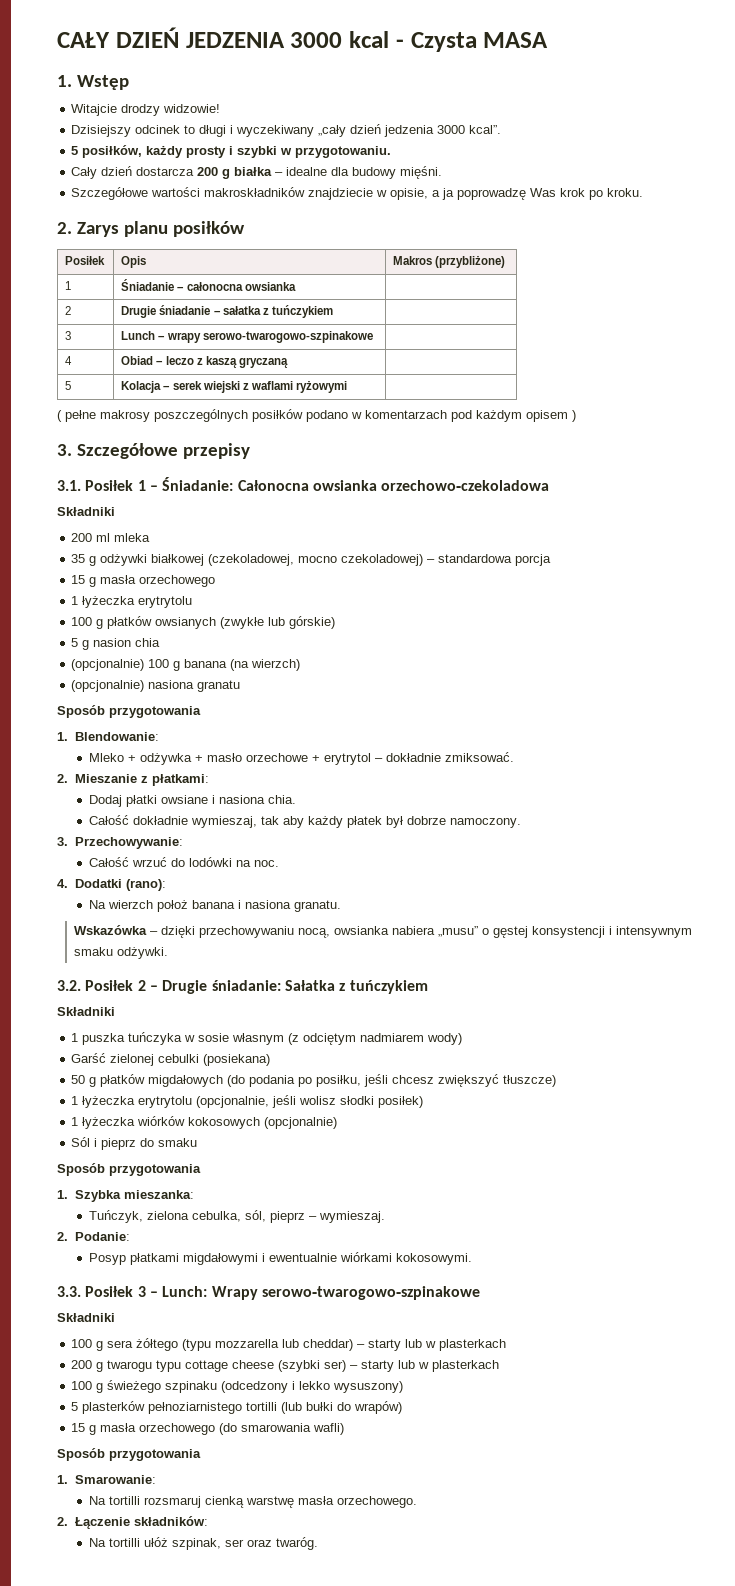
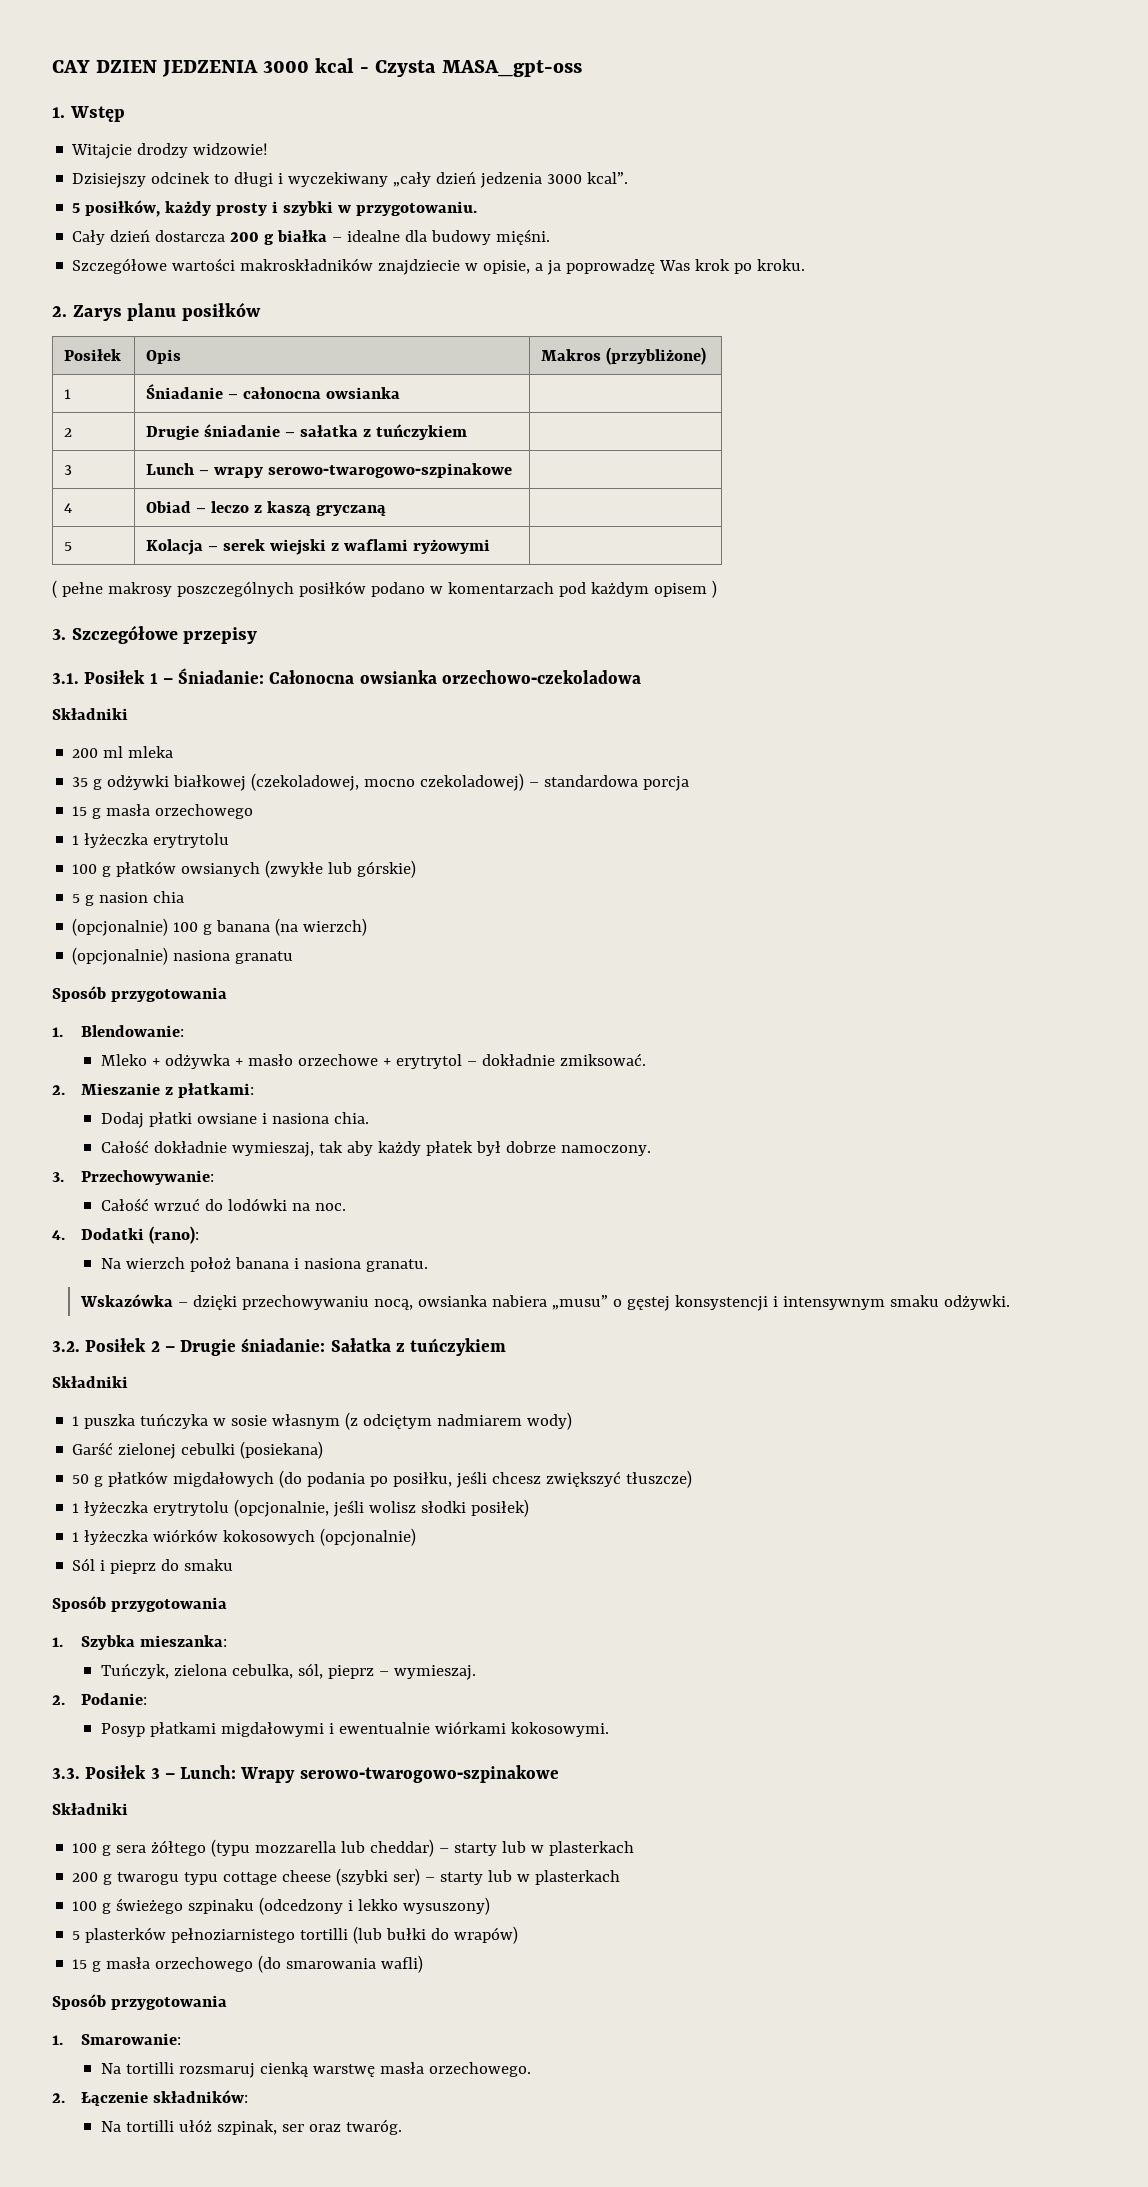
[57,27,179,48] CAŁY DZIEŃ -> [52,60,158,73] CAY DZIEN
[483,32,549,48] MASA -> [441,60,582,77] MASA_gpt-oss

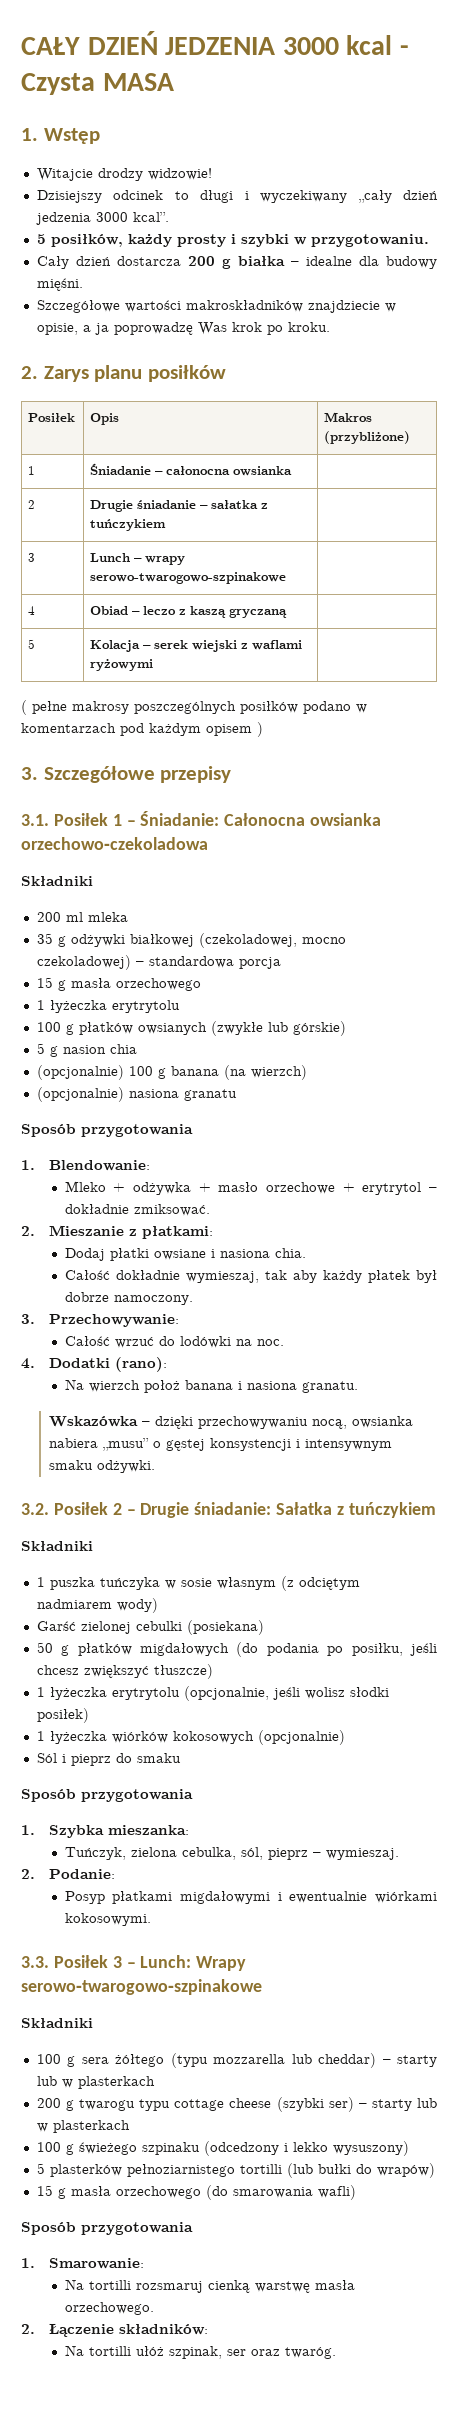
[52,60,158,73] CAY DZIEN -> [21,31,158,55] CAŁY DZIEŃ
[441,60,582,77] MASA_gpt-oss -> [102,73,174,91] MASA

